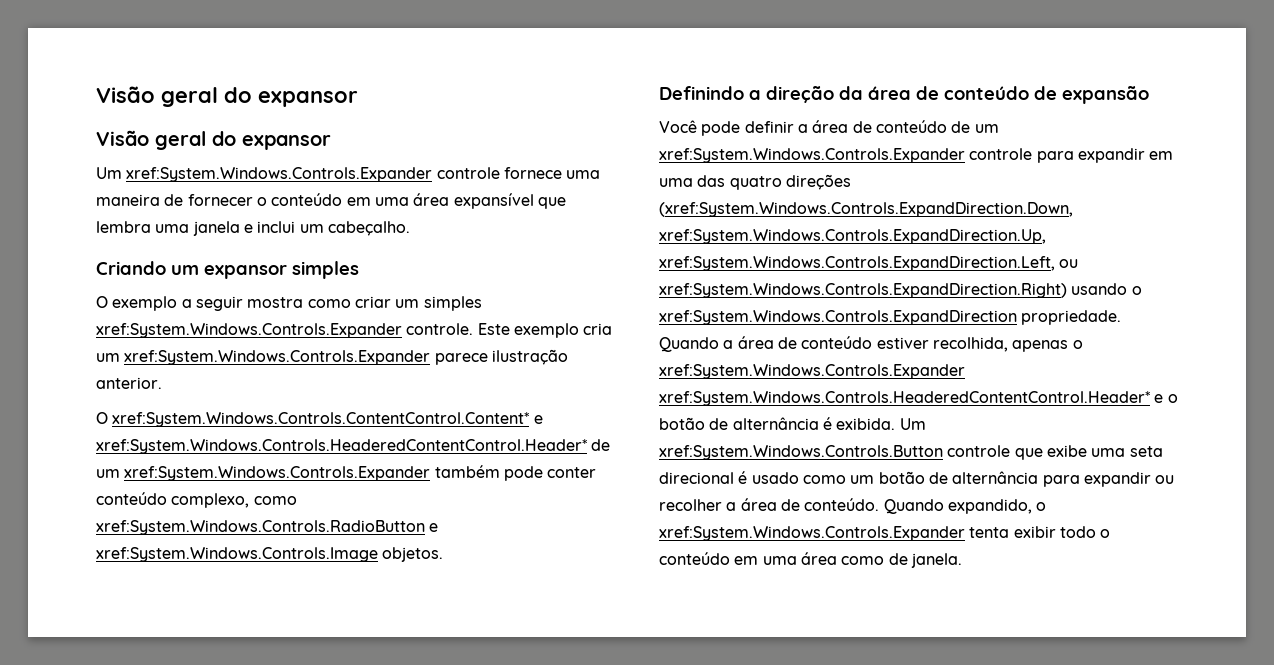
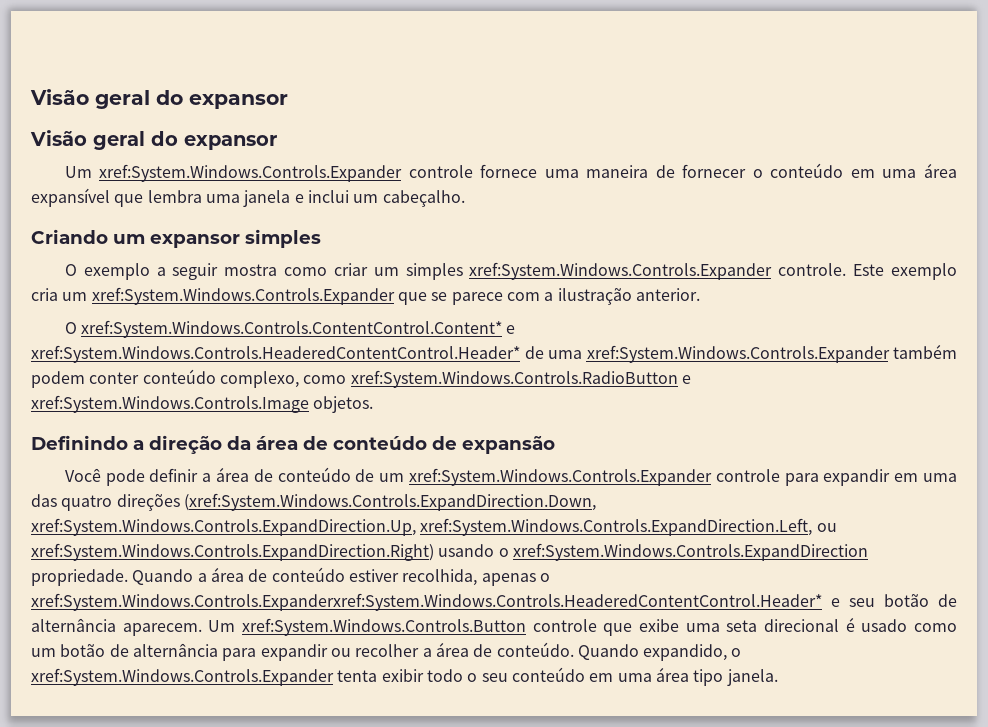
[434,353,488,365] parece -> [397,292,554,305] que se parece com a
[96,469,120,478] um -> [548,350,582,359] uma
[503,466,543,481] pode -> [31,371,85,388] podem
[659,364,965,379] [659,391,1178,406] [659,417,896,430] xref:System.Windows.Controls.Expander xref:System.Windows.Controls.HeaderedContentControl.Header* e o botão de alternância é exibida. -> [31,593,957,611] [31,618,202,636] xref:System.Windows.Controls.Expanderxref:System.Windows.Controls.HeaderedContentControl.Header* e seu botão de alternância aparecem.
[659,552,908,565] conteúdo em uma área como de -> [481,667,724,686] seu conteúdo em uma área tipo

